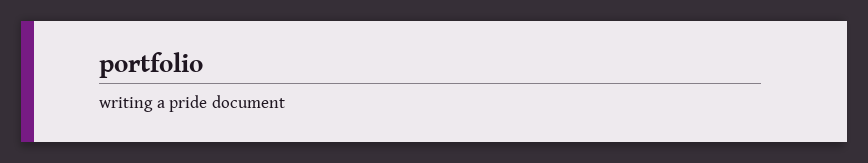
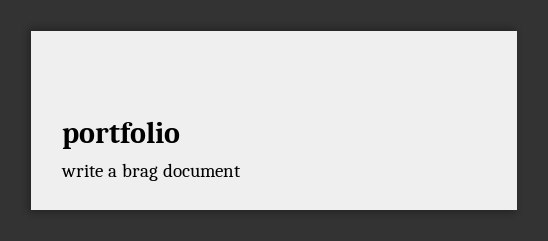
[99,95,208,112] writing a pride -> [61,163,159,181] write a brag

